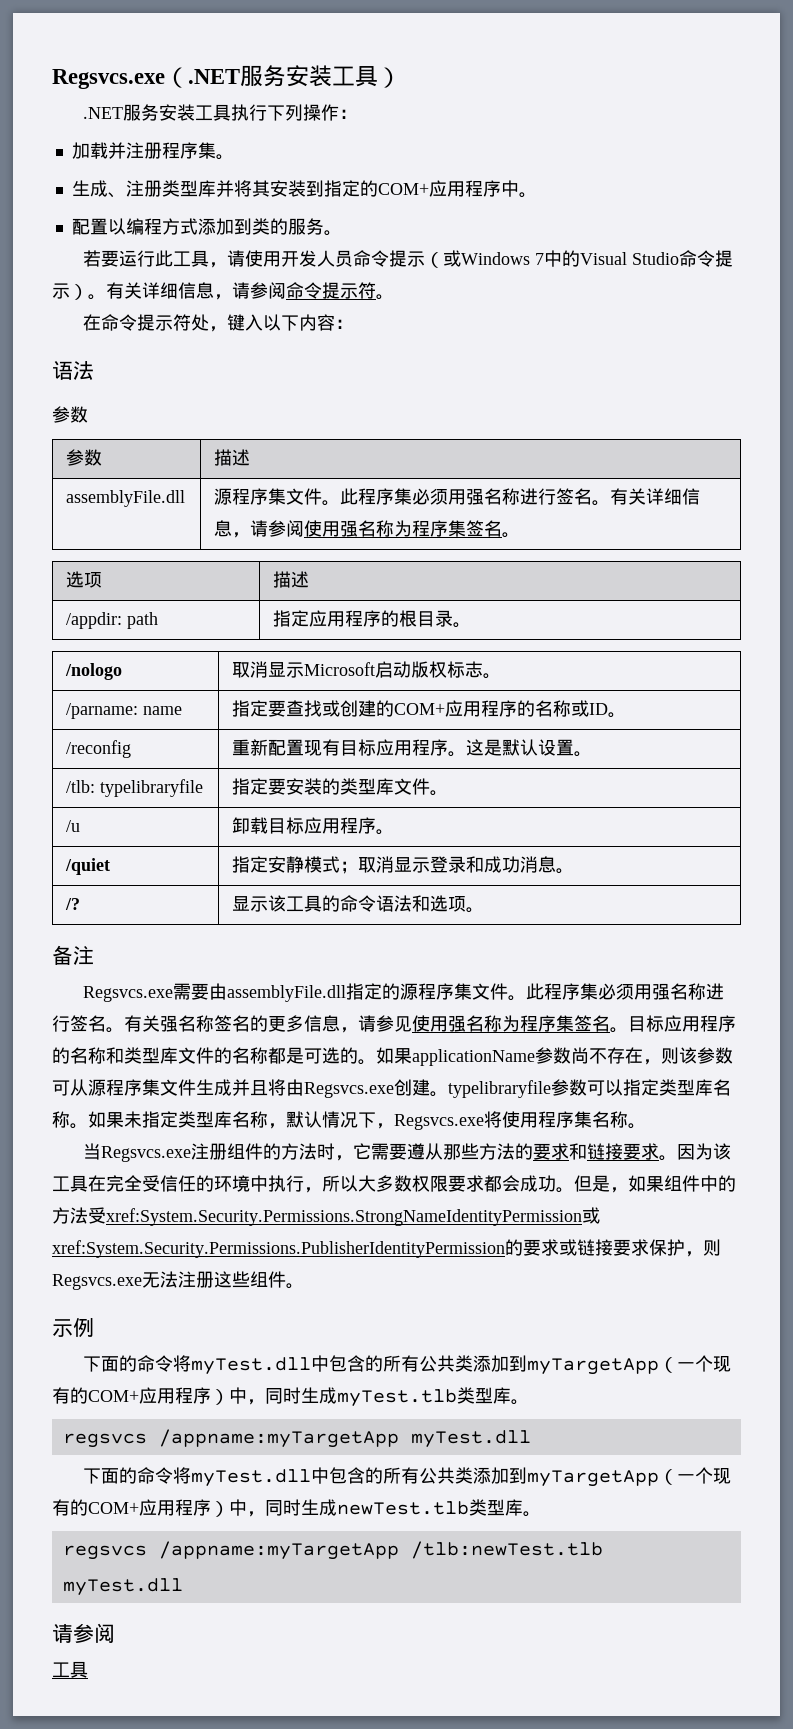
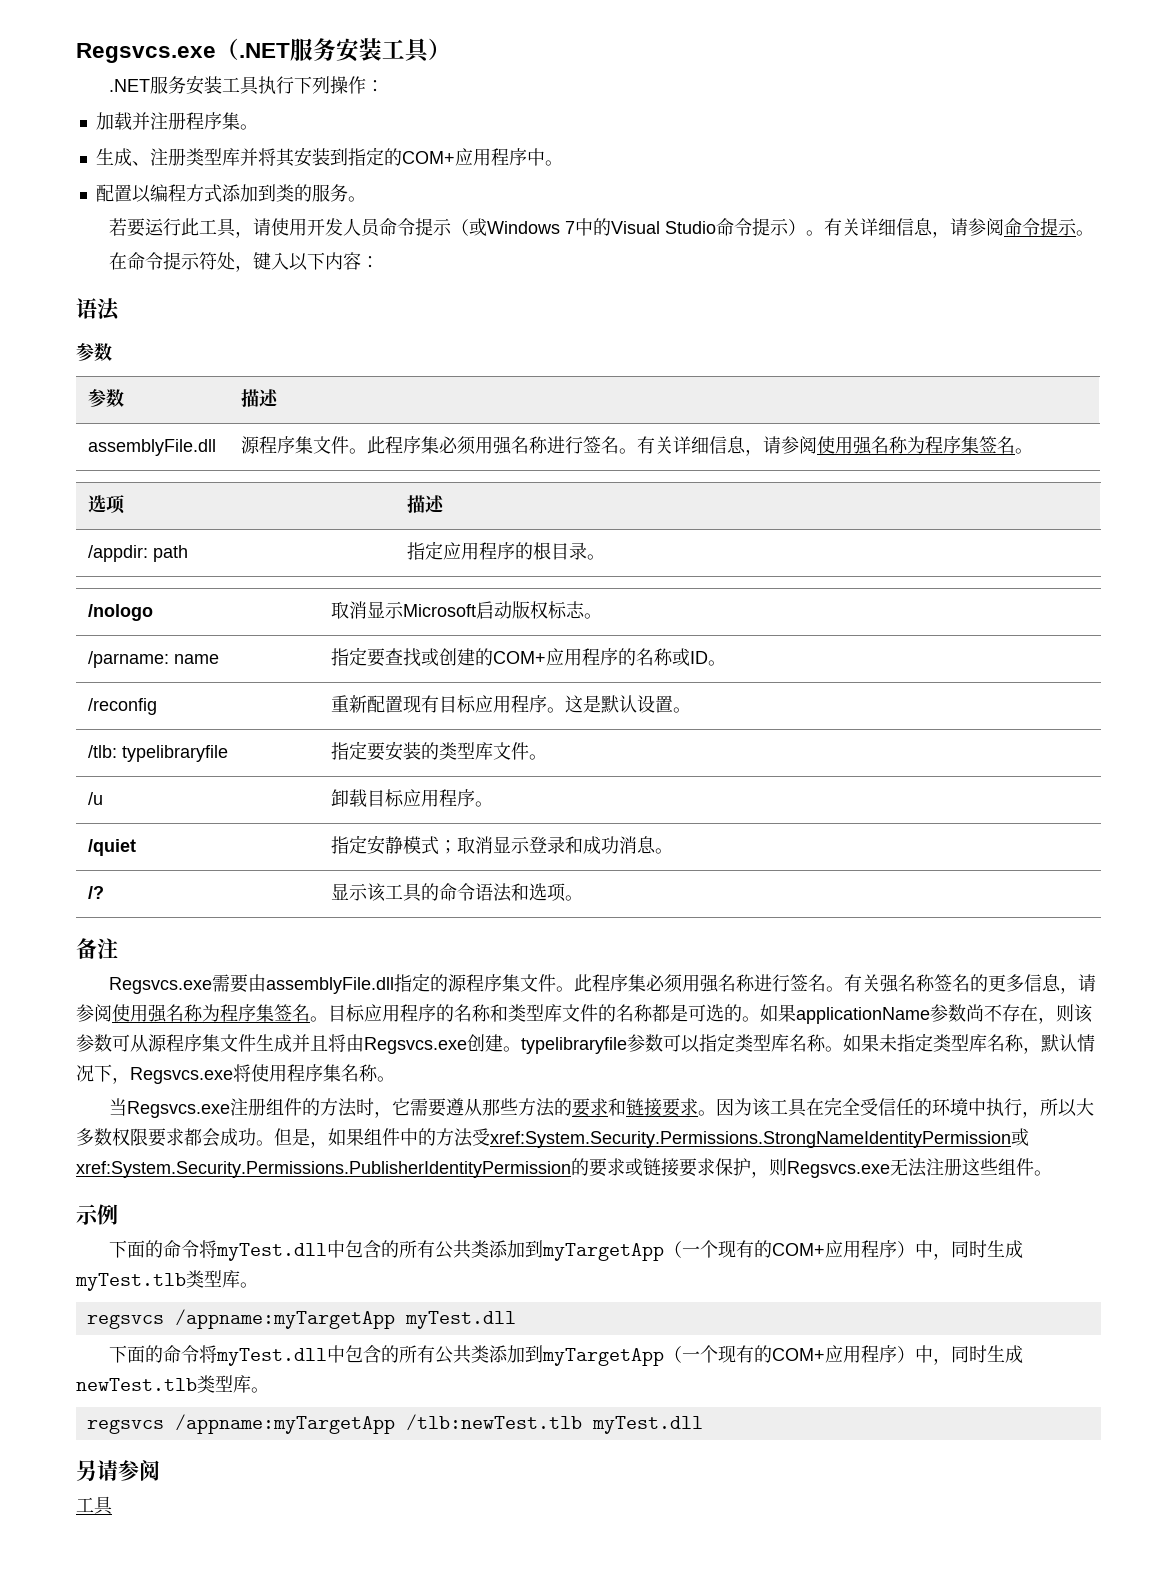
[358,282,376,299] 符 -> (1077, 227) none
[394,1016,412,1032] 见 -> [94,1004,112,1022] 阅
(183, 1587) none -> [76,1460,97,1481] 另

